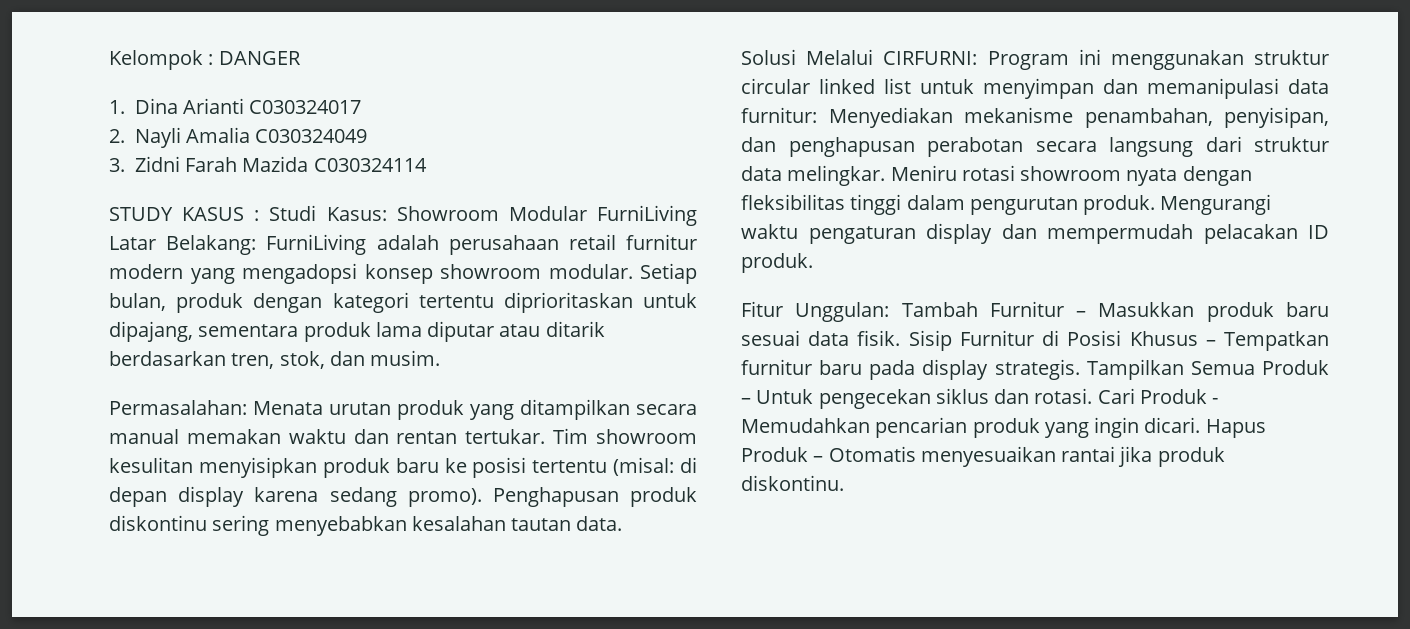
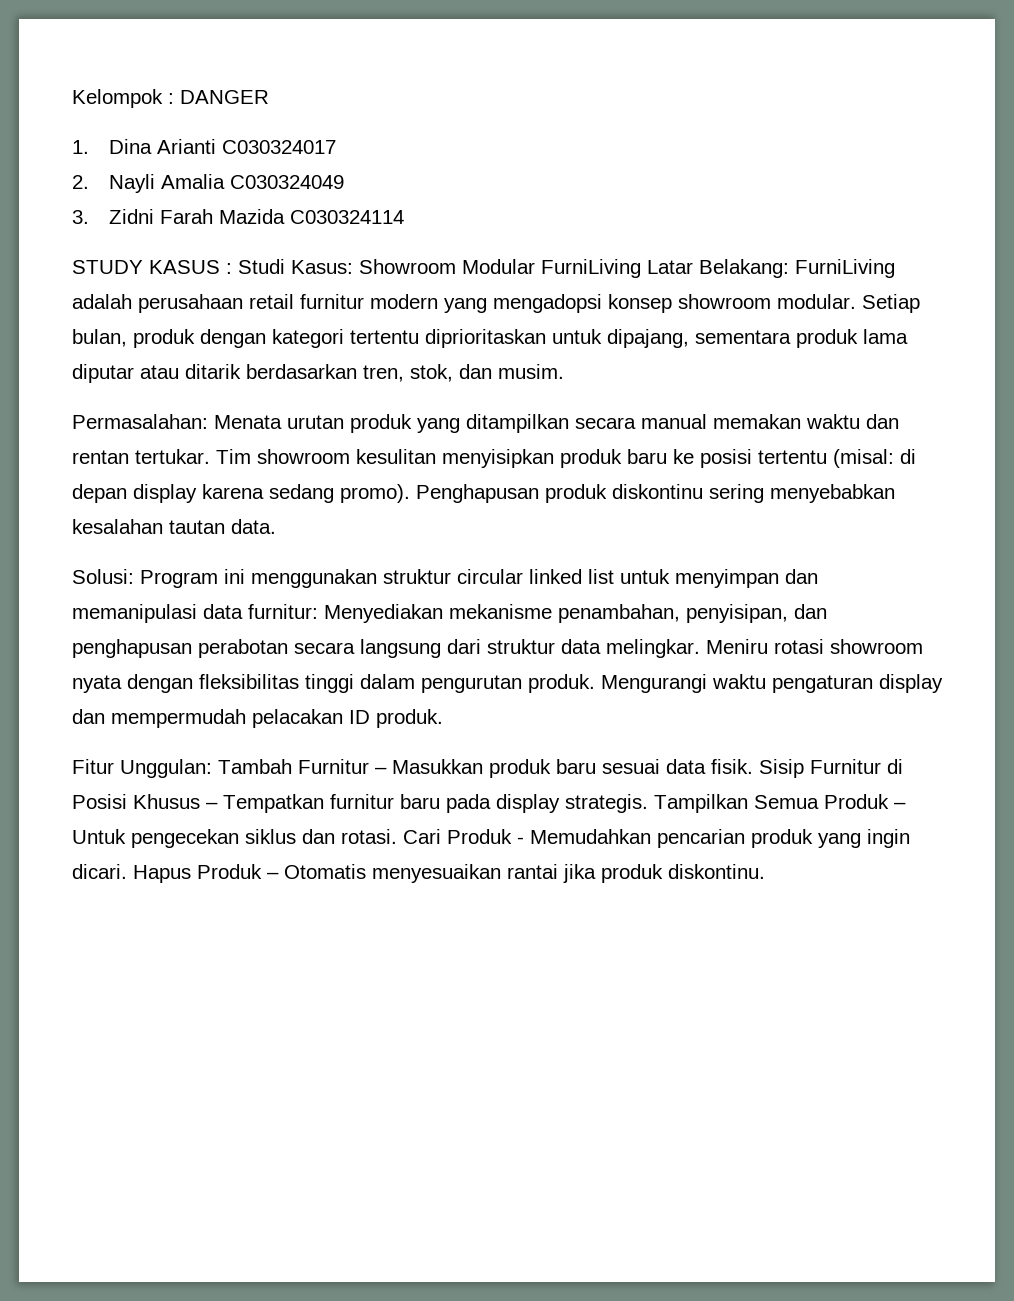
[741,49,978,65] Solusi Melalui CIRFURNI: -> [72,569,134,584] Solusi:

